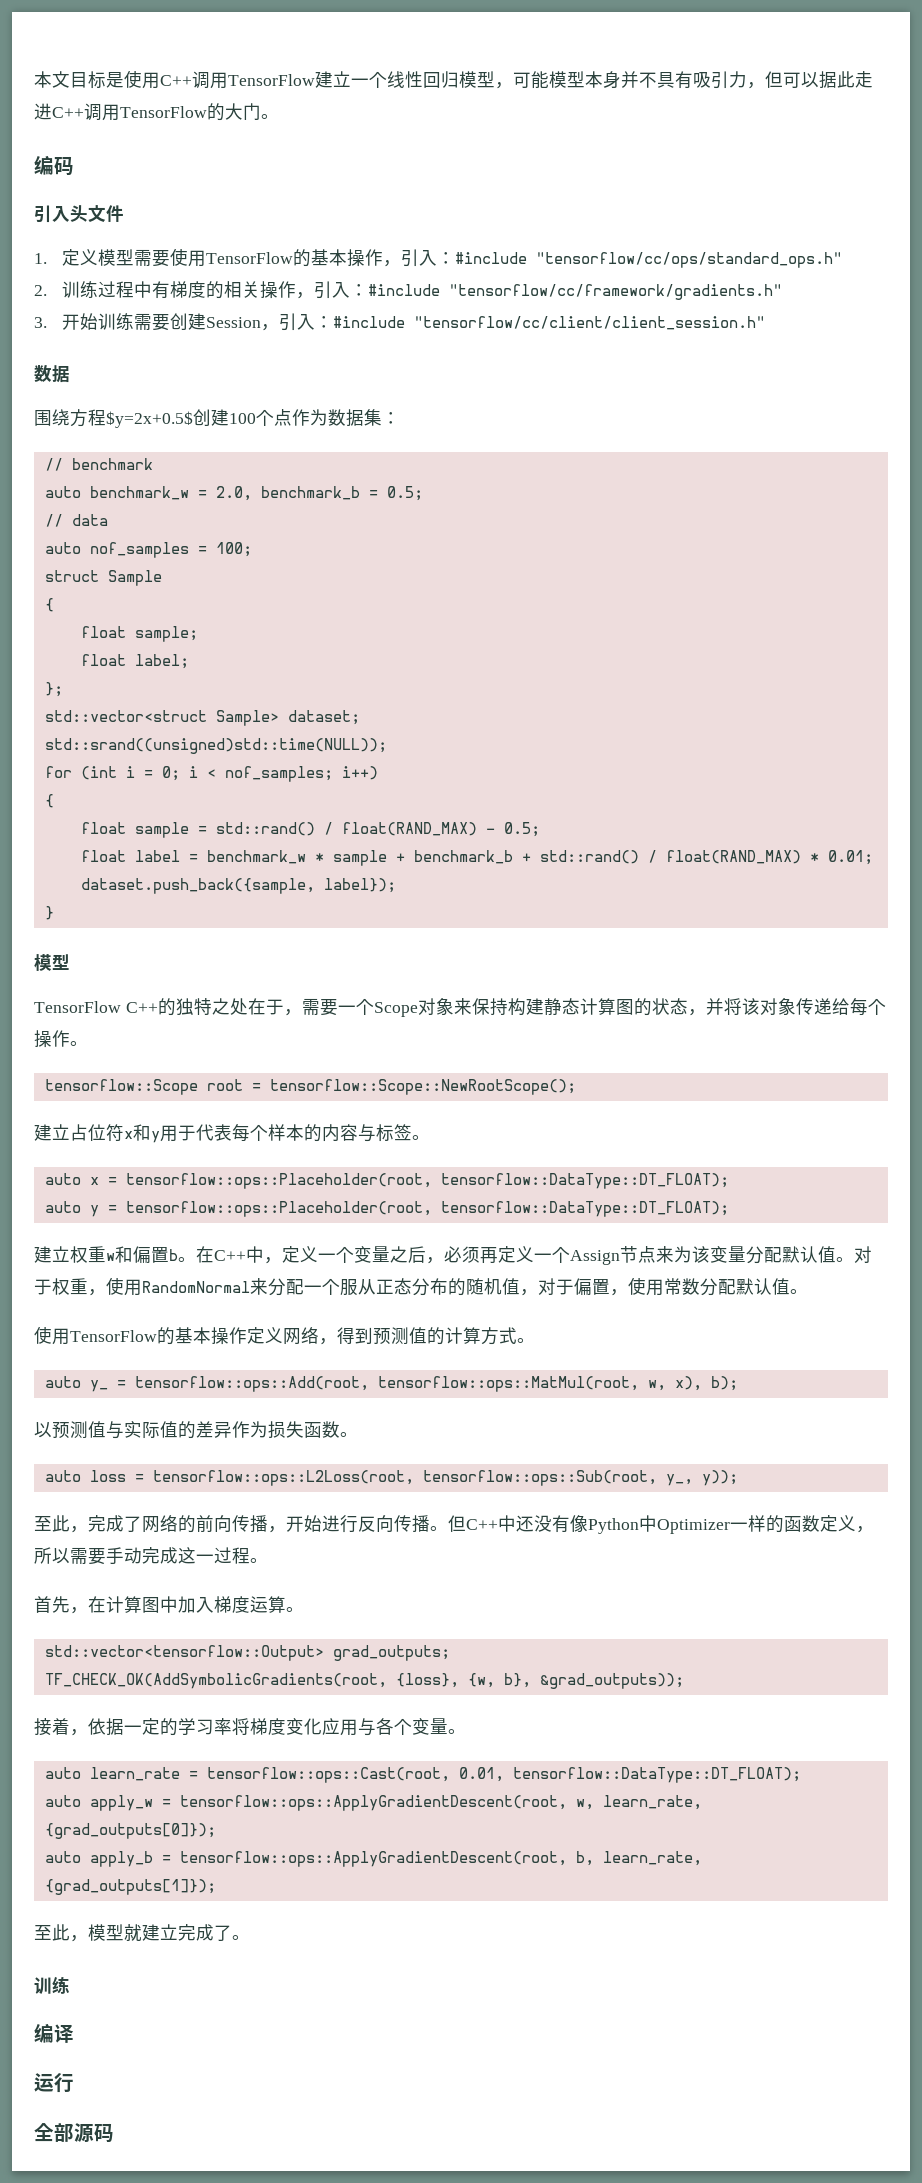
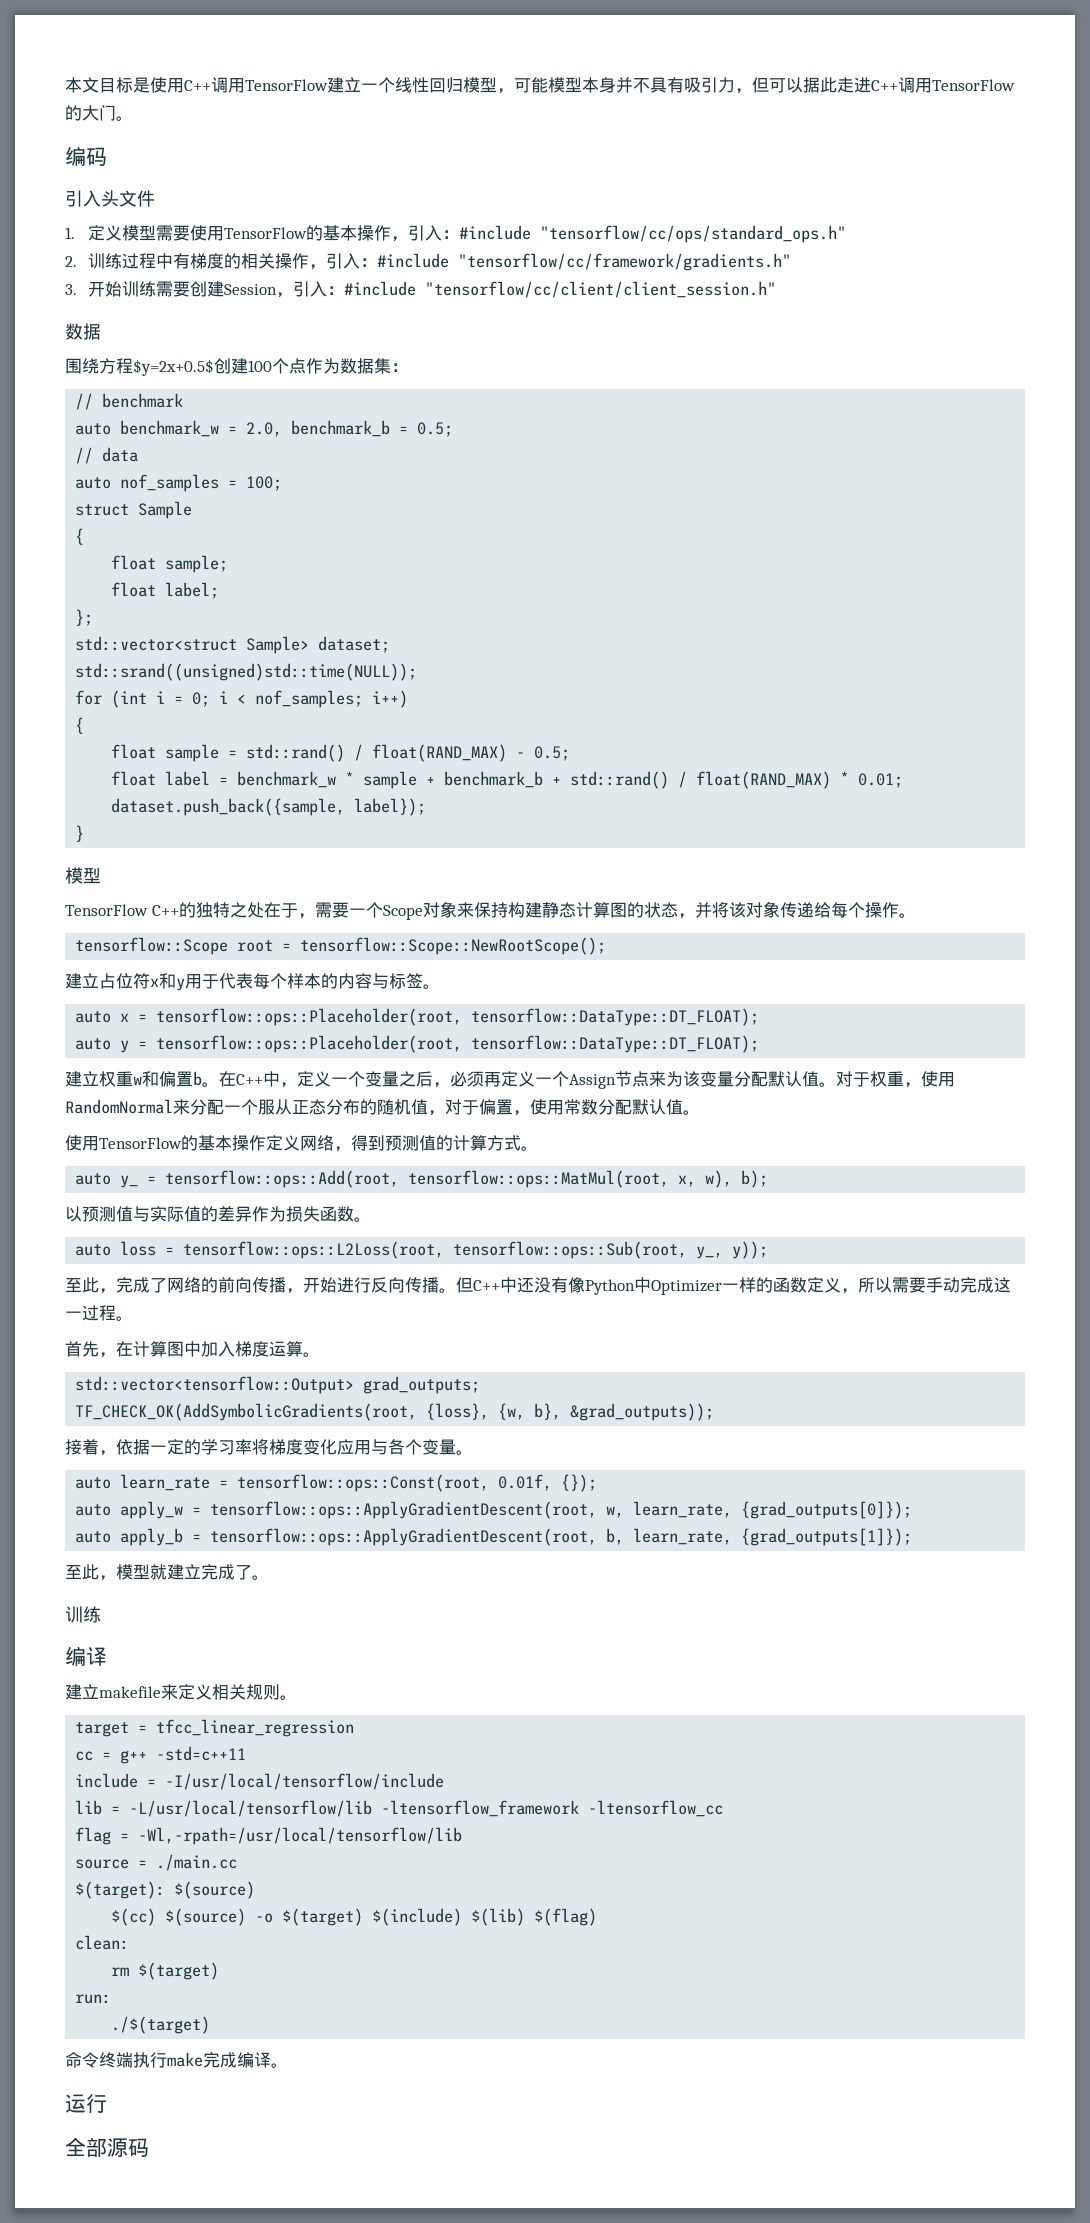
[647,1376,702,1391] w, x), -> [678,1170,733,1188] x, w),
[206,1767,801,1783] tensorflow::ops::Cast(root, 0.01, tensorflow::DataType::DT_FLOAT); -> [237,1474,598,1492] tensorflow::ops::Const(root, 0.01f, {});
(74, 2033) none -> [65,1684,297,1700] [75,1719,355,1737] [75,1746,247,1764] [75,1773,445,1790] [75,1800,724,1817] [75,1827,463,1845] [75,1854,238,1871] [75,1881,256,1899] [111,1908,598,1926] [75,1935,130,1950] [111,1962,220,1980] [75,1994,112,2004] [111,2016,211,2034] [65,2052,288,2068] // 建立makefile来定义相关规则。 // target = tfcc_linear_regression // cc = g++ -std=c++11 // include = -I/usr/local/tensorflow/include // lib = -L/usr/local/tensorflow/lib -ltensorflow_framework -ltensorflow_cc // flag = -Wl,-rpath=/usr/local/tensorflow/lib // source = ./main.cc // $(target): $(source) // $(cc) $(source) -o $(target) $(include) $(lib) $(flag) // clean: // rm $(target) // run: // ./$(target) // 命令终端执行make完成编译。

